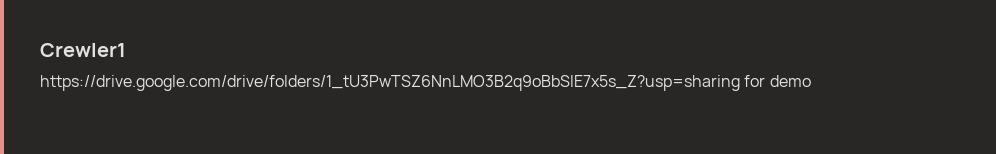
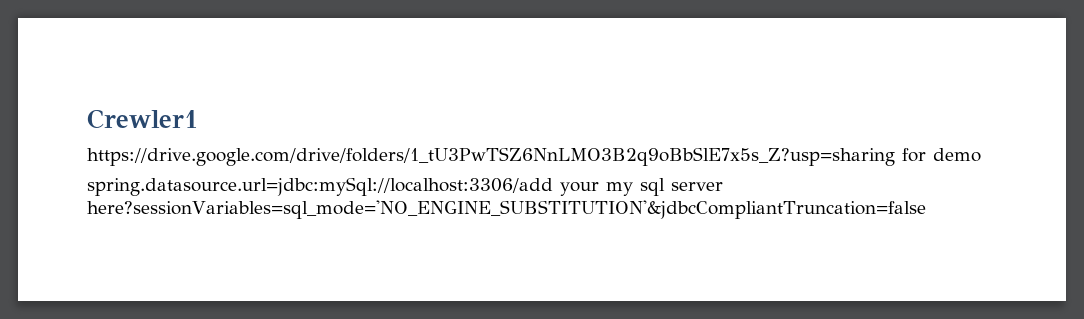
(811, 81) none -> [87,177,723,196] [87,200,926,219] // spring.datasource.url=jdbc:mySql://localhost:3306/add your my sql server here?sessionVariables=sql_mode='NO_ENGINE_SUBSTITUTION'&jdbcCompliantTruncation=false

